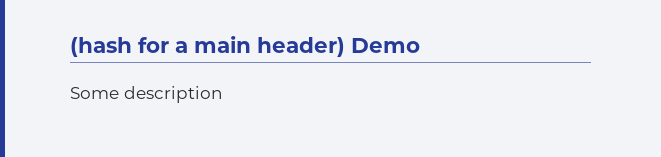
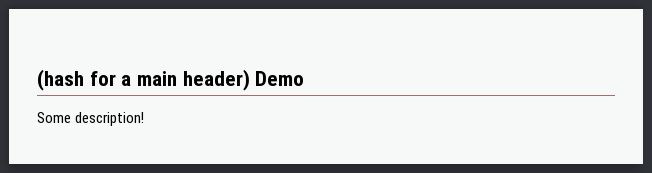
[123,86,223,103] description -> [75,112,145,126] description!

